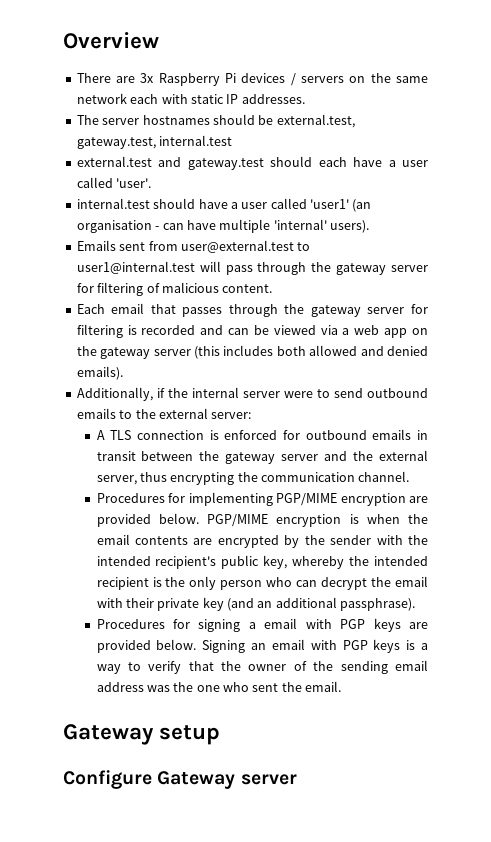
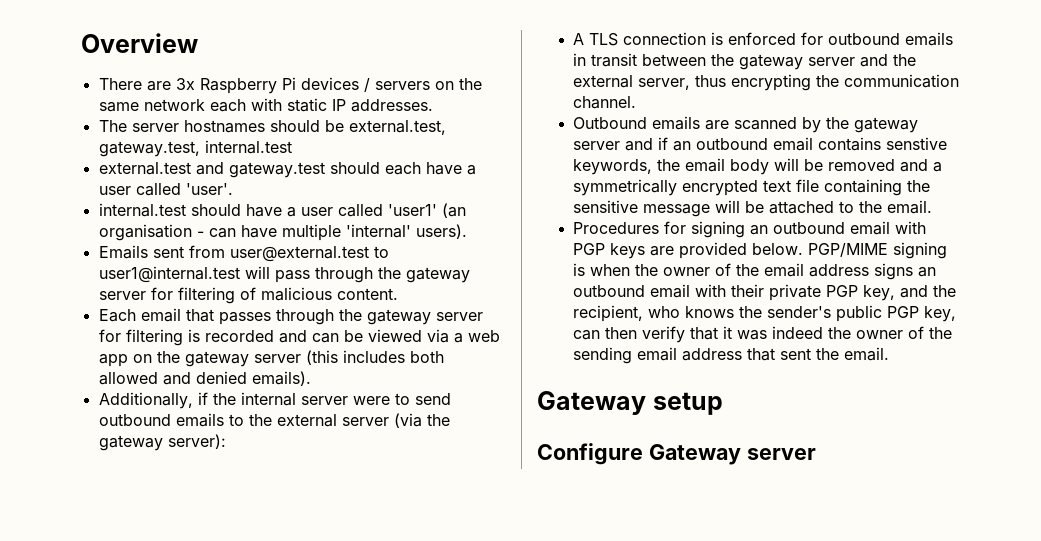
[211,412,252,419] server: -> [341,413,450,428] [98,434,226,451] server (via the gateway server):
[96,492,428,506] [96,513,429,527] [96,534,428,548] [96,555,428,569] [96,576,429,590] [96,597,416,611] Procedures for implementing PGP/MIME encryption are provided below. PGP/MIME encryption is when the email contents are encrypted by the sender with the intended recipient's public key, whereby the intended recipient is the only person who can decrypt the email with their private key (and an additional passphrase). -> [572,116,918,133] [572,137,947,151] [572,158,942,175] [572,179,930,196] [572,200,932,217] Outbound emails are scanned by the gateway server and if an outbound email contains senstive keywords, the email body will be removed and a symmetrically encrypted text file containing the sensitive message will be attached to the email.
[248,622,256,629] a -> [749,222,845,235] an outbound
[202,639,428,653] [96,661,214,674] Signing an email with PGP keys is a way to verify that -> [807,242,947,259] [572,263,936,280] [572,284,956,301] [572,305,956,322] [572,326,823,343] PGP/MIME signing is when the owner of the email address signs an outbound email with their private PGP key, and the recipient, who knows the sender's public PGP key, can then verify that it was indeed
[146,682,250,692] was the one who -> [746,348,775,361] that

